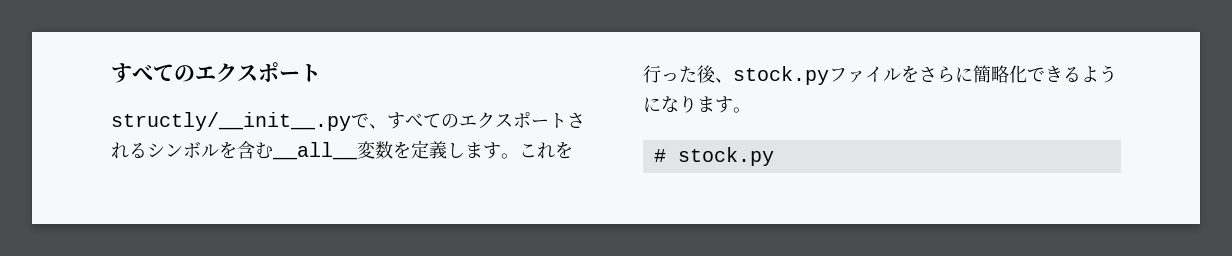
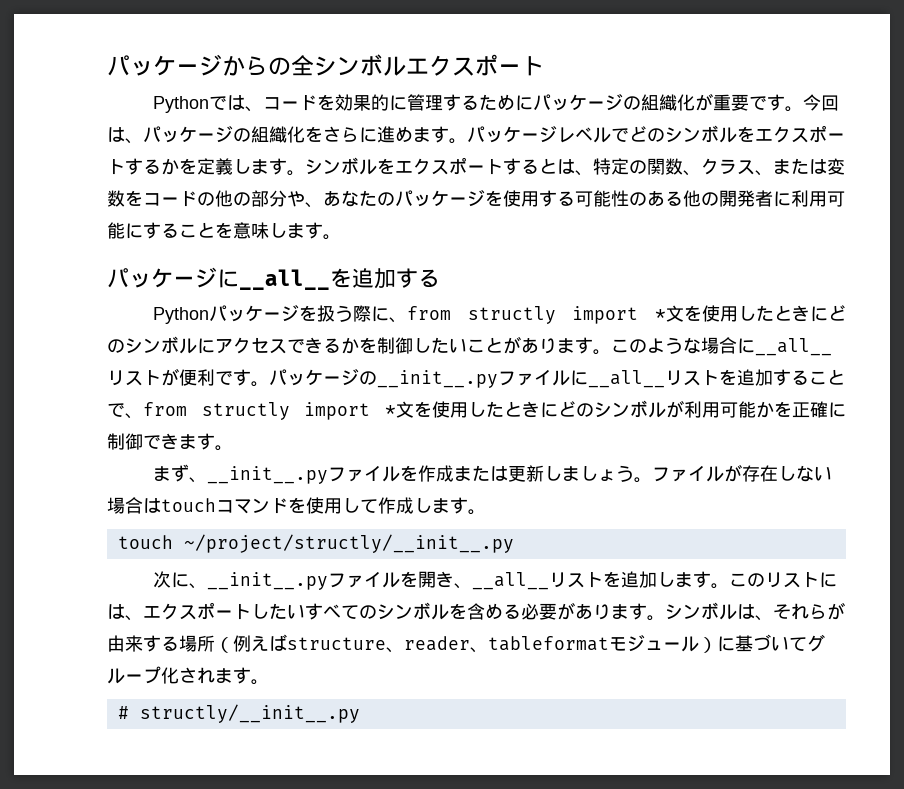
[111,62,321,83] [111,112,585,131] [111,140,573,160] [643,65,1117,85] [643,95,697,113] すべてのエクスポート // structly/__init__.pyで、すべてのエクスポートされるシンボルを含む__all__変数を定義します。これを行った後、stock.pyファイルをさらに簡略化できるようになり -> [107,54,544,76] [153,93,840,113] [107,125,845,144] [107,157,845,176] [107,190,845,208] [107,222,341,240] [107,267,440,290] [153,305,846,324] [107,336,832,356] [107,368,845,388] [107,400,846,420] [107,433,233,451] [153,464,833,484] [107,497,486,515] [117,534,514,553] [153,571,838,590] [107,602,845,621] [107,634,825,653] [107,666,215,684] パッケージからの全シンボルエクスポート // Pythonでは、コードを効果的に管理するためにパッケージの組織化が重要です。今回は、パッケージの組織化をさらに進めます。パッケージレベルでどのシンボルをエクスポートするかを定義します。シンボルをエクスポートするとは、特定の関数、クラス、または変数をコードの他の部分や、あなたのパッケージを使用する可能性のある他の開発者に利用可能にすることを意味します。 // パッケージに__all__を追加する // Pythonパッケージを扱う際に、from structly import *文を使用したときにどのシンボルにアクセスできるかを制御したいことがあります。このような場合に__all__リストが便利です。パッケージの__init__.pyファイルに__all__リストを追加することで、from structly import *文を使用したときにどのシンボルが利用可能かを正確に制御できます。 // まず、__init__.pyファイルを作成または更新しましょう。ファイルが存在しない場合はtouchコマンドを使用して作成します。 // touch ~/project/structly/__init__.py // 次に、__init__.pyファイルを開き、__all__リストを追加します。このリストには、エクスポートしたいすべてのシンボルを含める必要があります。シンボルは、それらが由来する場所（例えばstructure、reader、tableformatモジュール）に基づいてグループ化され
[677,147,774,166] stock.py -> [139,704,360,723] structly/__init__.py

